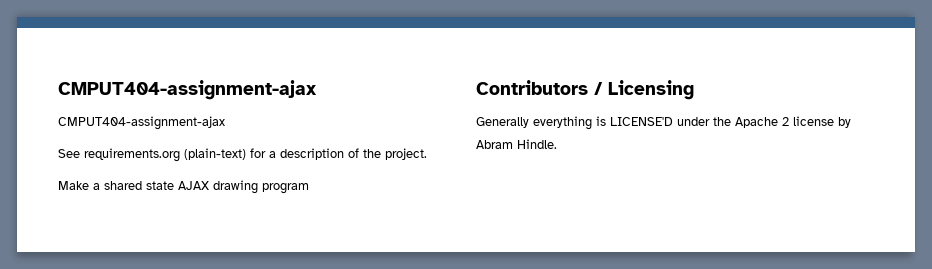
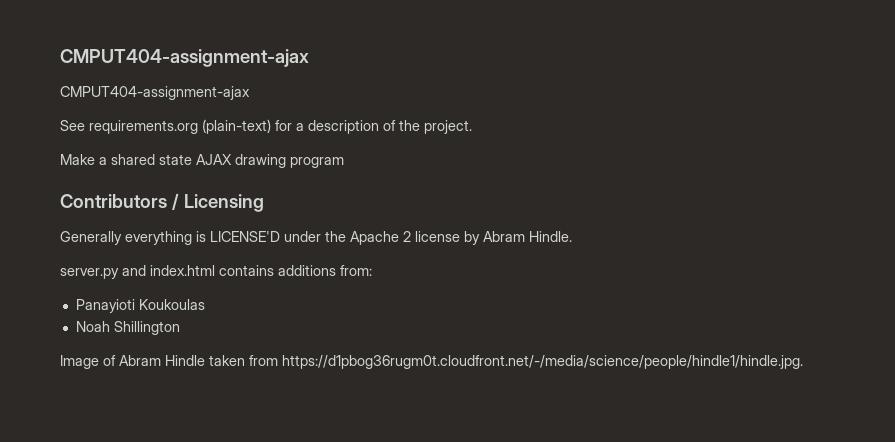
(557, 144) none -> [60,265,372,279] [75,299,205,313] [75,321,180,335] [60,355,803,369] // server.py and index.html contains additions from: // Panayioti Koukoulas // Noah Shillington // Image of Abram Hindle taken from https://d1pbog36rugm0t.cloudfront.net/-/media/science/people/hindle1/hindle.jpg.

